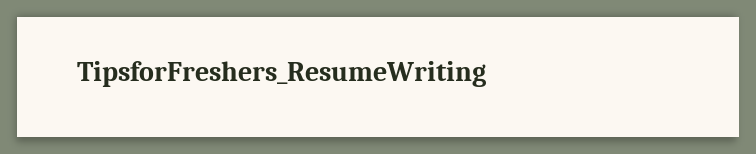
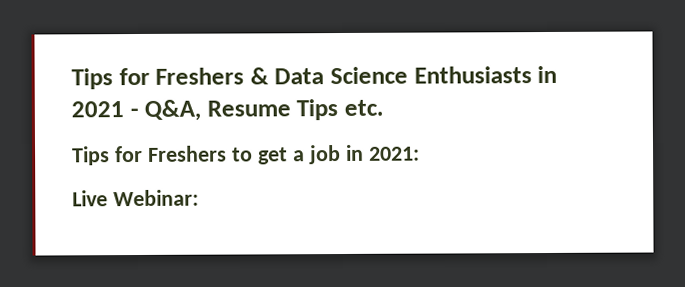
[77,61,486,87] TipsforFreshers_ResumeWriting -> [71,65,558,90] [71,99,385,121] [72,144,420,166] [72,189,199,207] Tips for Freshers & Data Science Enthusiasts in 2021 - Q&A, Resume Tips etc. // Tips for Freshers to get a job in 2021: // Live Webinar:

